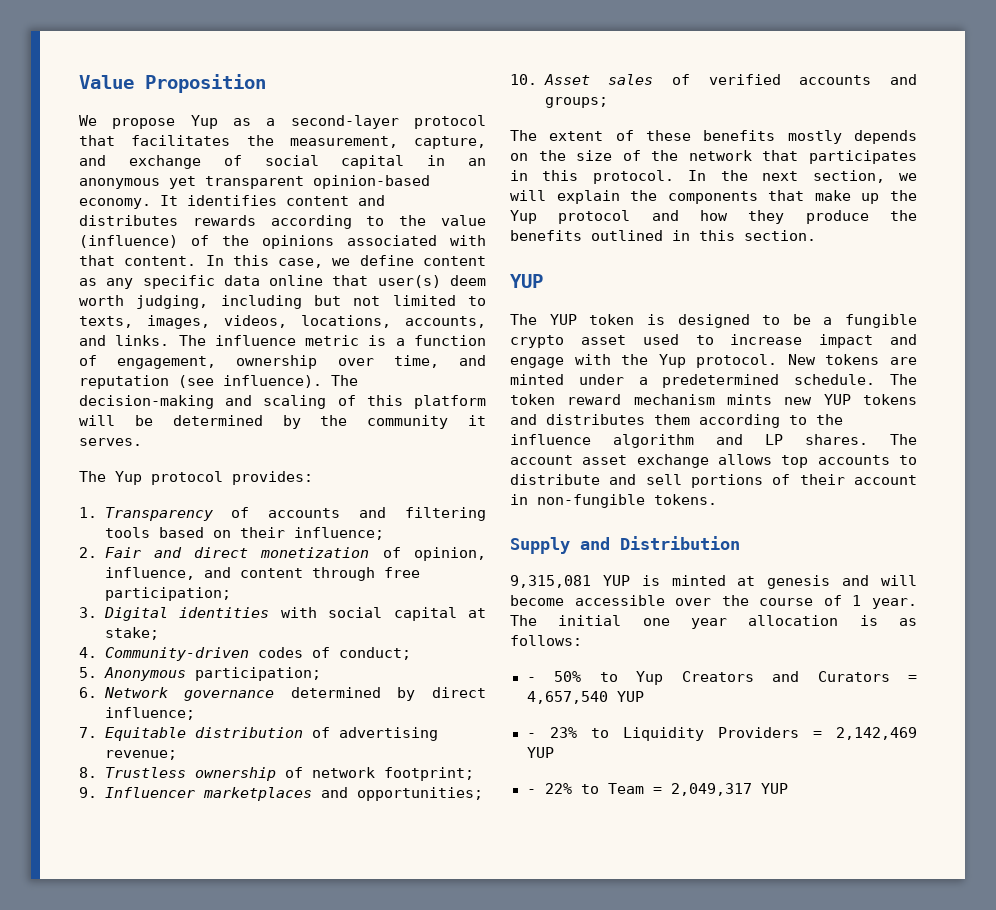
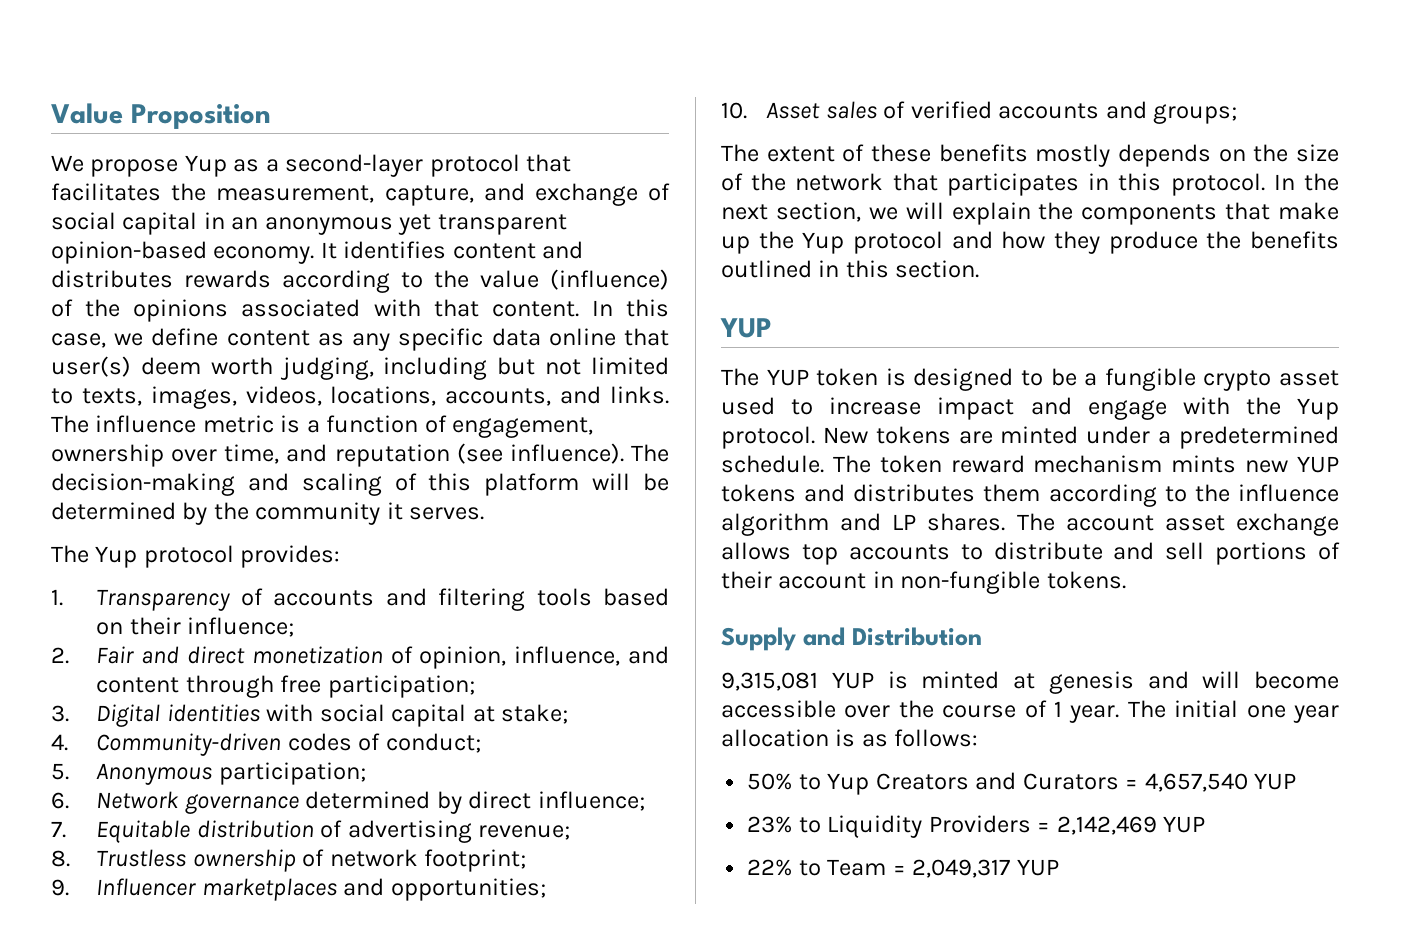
[526,677,536,682] - -> (979, 738) none
[526,733,536,738] - -> (1297, 781) none
[526,789,536,794] - -> (1206, 824) none

